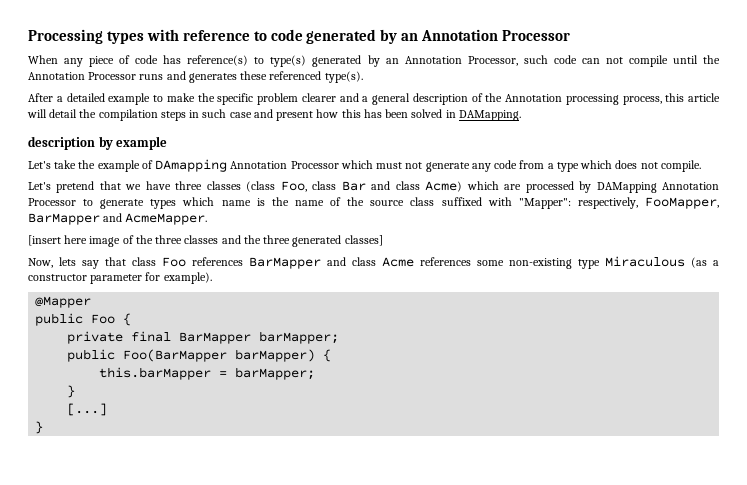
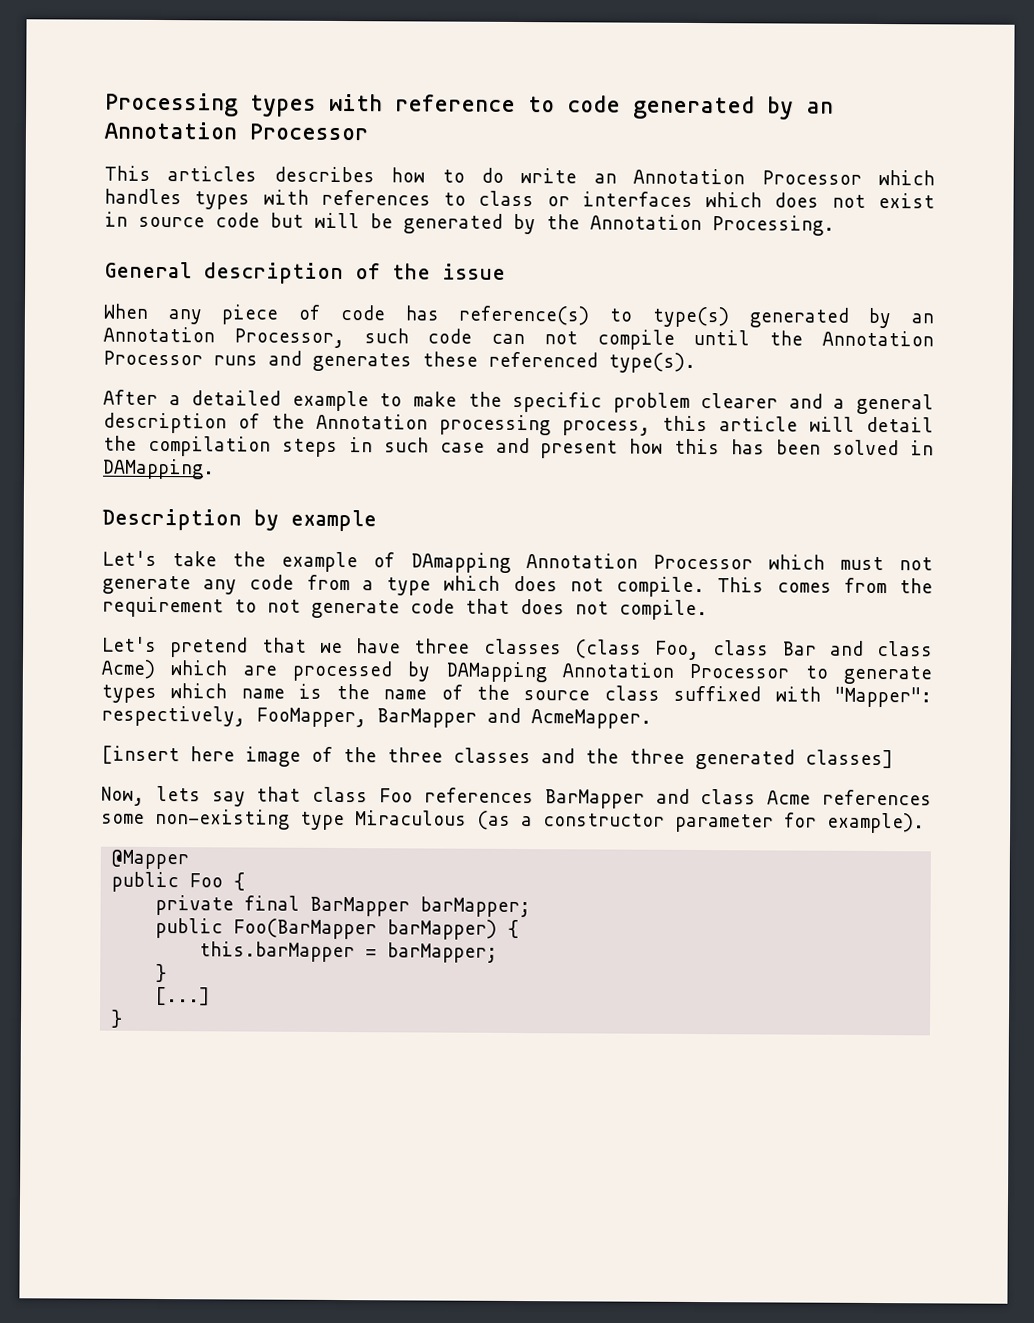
(571, 35) none -> [104,165,935,186] [104,188,935,210] [104,211,835,236] [104,261,506,285] // This articles describes how to do write an Annotation Processor which handles types with references to class or interfaces which does not exist in source code but will be generated by the Annotation Processing. // General description of the issue
[28,136,95,150] description -> [102,508,242,531] Description
(701, 166) none -> [717,577,934,594] [102,596,708,621] This comes from the requirement to not generate code that does not compile.

